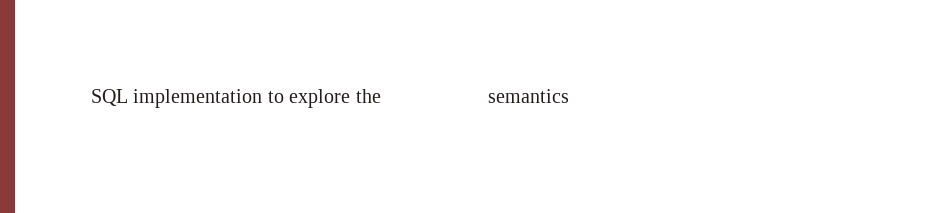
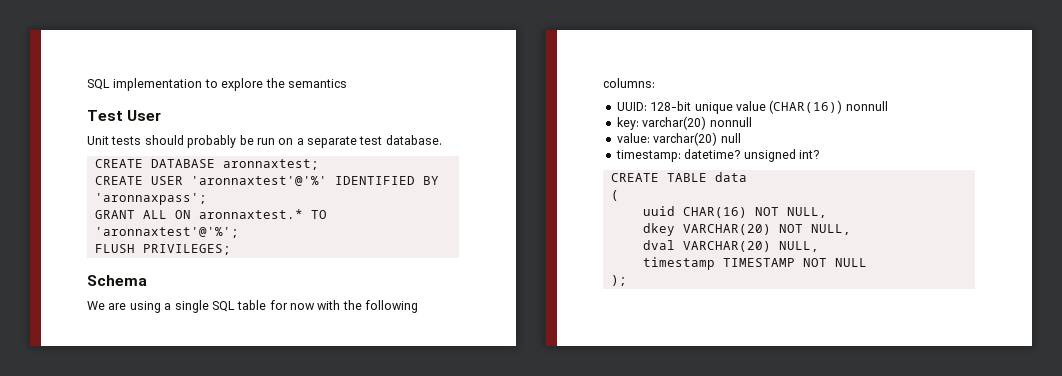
(569, 96) none -> [87,110,162,121] [87,135,442,148] [94,159,319,170] [94,176,439,186] [94,193,207,205] [94,209,327,219] [94,227,239,238] [94,244,231,255] [87,275,147,286] [87,300,419,313] [603,78,655,88] [616,100,888,114] [616,116,752,130] [616,132,741,146] [615,149,819,162] [610,172,747,182] [610,190,619,201] [642,206,827,218] [642,223,851,236] [642,240,819,252] [642,257,867,270] [610,275,627,286] // Test User // Unit tests should probably be run on a separate test database. // CREATE DATABASE aronnaxtest; // CREATE USER 'aronnaxtest'@'%' IDENTIFIED BY 'aronnaxpass'; // GRANT ALL ON aronnaxtest.* TO 'aronnaxtest'@'%'; // FLUSH PRIVILEGES; // Schema // We are using a single SQL table for now with the following columns: // UUID: 128-bit unique value (CHAR(16)) nonnull // key: varchar(20) nonnull // value: varchar(20) null // timestamp: datetime? unsigned int? // CREATE TABLE data // ( // uuid CHAR(16) NOT NULL, // dkey VARCHAR(20) NOT NULL, // dval VARCHAR(20) NULL, // timestamp TIMESTAMP NOT NULL // );

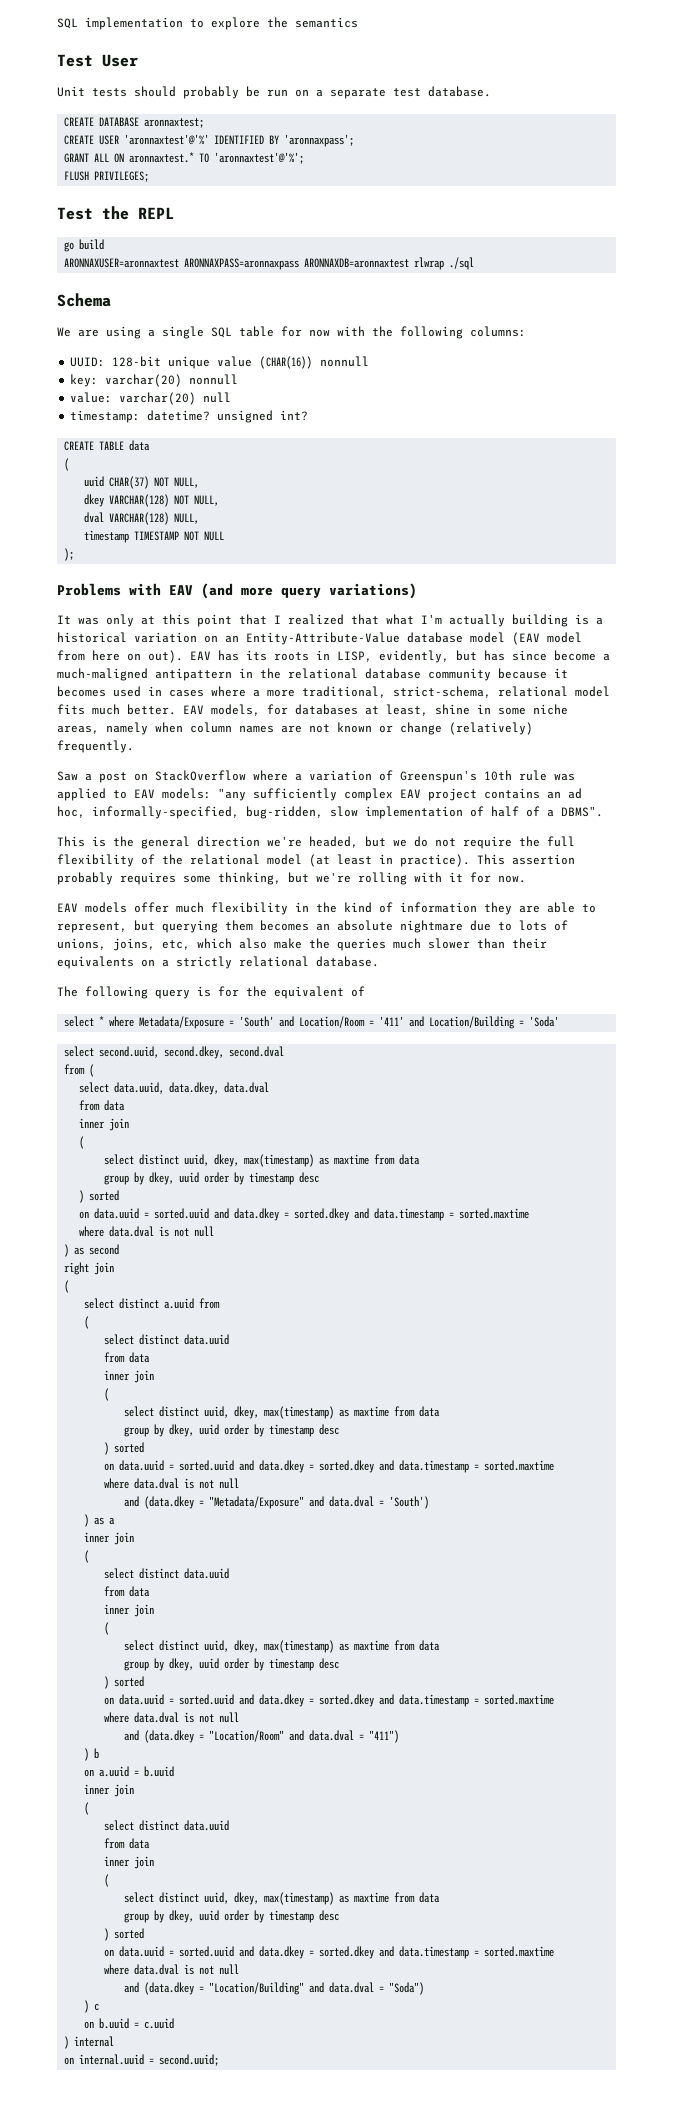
(231, 249) none -> [57,206,174,220] [64,239,105,252] [64,257,475,270] // Test the REPL // go build // ARONNAXUSER=aronnaxtest ARONNAXPASS=aronnaxpass ARONNAXDB=aronnaxtest rlwrap ./sql
[682,207,747,218] CHAR(16) -> [109,476,150,489] CHAR(37)
[682,224,771,235] VARCHAR(20) -> [109,494,170,507] VARCHAR(128)
[682,241,771,252] VARCHAR(20) -> [109,512,170,525] VARCHAR(128)
(627, 280) none -> [57,583,417,599] [57,614,603,627] [57,632,582,645] [57,650,610,663] [57,668,568,681] [57,686,610,698] [57,704,568,716] [57,722,533,735] [57,740,134,753] [57,770,575,783] [57,788,582,801] [57,806,603,819] [57,836,575,849] [57,854,575,867] [57,872,526,885] [57,902,596,915] [57,920,568,933] [57,938,547,951] [57,956,379,969] [57,986,365,999] [64,1016,560,1029] [64,1046,285,1059] [64,1064,95,1077] [79,1082,270,1095] [79,1100,126,1111] [79,1118,130,1131] [79,1136,85,1149] [104,1154,421,1167] [104,1172,320,1185] [79,1190,120,1203] [79,1208,530,1221] [79,1226,215,1237] [64,1244,120,1257] [64,1262,115,1275] [64,1280,70,1293] [84,1298,221,1309] [84,1316,90,1329] [104,1334,230,1345] [104,1352,151,1363] [104,1370,155,1383] [104,1388,110,1401] [124,1406,441,1419] [124,1424,340,1437] [104,1442,145,1455] [104,1460,555,1473] [104,1478,240,1489] [124,1496,430,1509] [84,1514,116,1527] [84,1532,135,1545] [84,1550,90,1563] [104,1568,230,1579] [104,1586,151,1597] [104,1604,155,1617] [104,1622,110,1635] [124,1640,441,1653] [124,1658,340,1671] [104,1676,145,1689] [104,1694,555,1707] [104,1712,240,1723] [124,1730,400,1743] [84,1748,100,1761] [84,1766,175,1777] [84,1784,135,1797] [84,1802,90,1815] [104,1820,230,1831] [104,1838,151,1849] [104,1856,155,1869] [104,1874,110,1887] [124,1892,441,1905] [124,1910,340,1923] [104,1928,145,1941] [104,1946,555,1959] [104,1964,240,1975] [124,1982,425,1995] [84,2000,100,2013] [84,2018,175,2029] [64,2036,115,2049] [64,2054,220,2066] // Problems with EAV (and more query variations) // It was only at this point that I realized that what I'm actually building is a historical variation on an Entity-Attribute-Value database model (EAV model from here on out). EAV has its roots in LISP, evidently, but has since become a much-maligned antipattern in the relational database community because it becomes used in cases where a more traditional, strict-schema, relational model fits much better. EAV models, for databases at least, shine in some niche areas, namely when column names are not known or change (relatively) frequently. // Saw a post on StackOverflow where a variation of Greenspun's 10th rule was applied to EAV models: "any sufficiently complex EAV project contains an ad hoc, informally-specified, bug-ridden, slow implementation of half of a DBMS". // This is the general direction we're headed, but we do not require the full flexibility of the relational model (at least in practice). This assertion probably requires some thinking, but we're rolling with it for now. // EAV models offer much flexibility in the kind of information they are able to represent, but querying them becomes an absolute nightmare due to lots of unions, joins, etc, which also make the queries much slower than their equivalents on a strictly relational database. // The following query is for the equivalent of // select * where Metadata/Exposure = 'South' and Location/Room = '411' and Location/Building = 'Soda' // select second.uuid, second.dkey, second.dval // from ( // select data.uuid, data.dkey, data.dval // from data // inner join // ( // select distinct uuid, dkey, max(timestamp) as maxtime from data // group by dkey, uuid order by timestamp desc // ) sorted // on data.uuid = sorted.uuid and data.dkey = sorted.dkey and data.timestamp = sorted.maxtime // where data.dval is not null // ) as second // right join // ( // select distinct a.uuid from // ( // select distinct data.uuid // from data // inner join // ( // select distinct uuid, dkey, max(timestamp) as maxtime from data // group by dkey, uuid order by timestamp desc // ) sorted // on data.uuid = sorted.uuid and data.dkey = sorted.dkey and data.timestamp = sorted.maxtime // where data.dval is not null // and (data.dkey = "Metadata/Exposure" and data.dval = 'South') // ) as a // inner join // ( // select distinct data.uuid // from data // inner join // ( // select distinct uuid, dkey, max(timestamp) as maxtime from data // group by dkey, uuid order by timestamp desc // ) sorted // on data.uuid = sorted.uuid and data.dkey = sorted.dkey and data.timestamp = sorted.maxtime // where data.dval is not null // and (data.dkey = "Location/Room" and data.dval = "411") // ) b // on a.uuid = b.uuid // inner join // ( // select distinct data.uuid // from data // inner join // ( // select distinct uuid, dkey, max(timestamp) as maxtime from data // group by dkey, uuid order by timestamp desc // ) sorted // on data.uuid = sorted.uuid and data.dkey = sorted.dkey and data.timestamp = sorted.maxtime // where data.dval is not null // and (data.dkey = "Location/Building" and data.dval = "Soda") // ) c // on b.uuid = c.uuid // ) internal // on internal.uuid = second.uuid;

